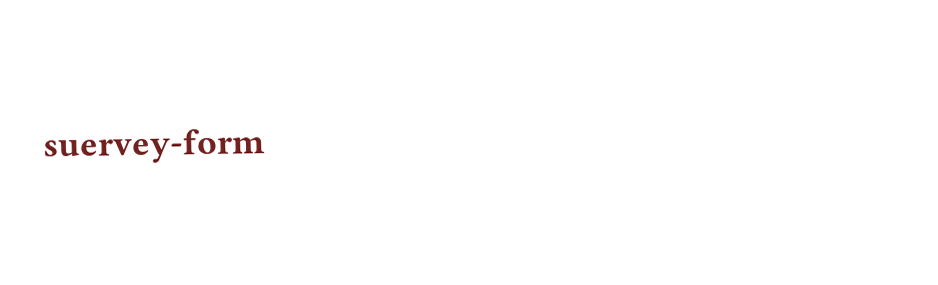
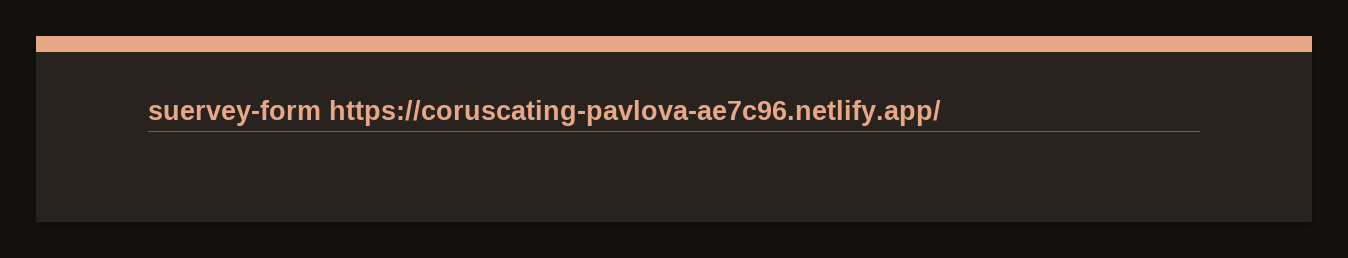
(266, 146) none -> [329,100,941,126] https://coruscating-pavlova-ae7c96.netlify.app/

